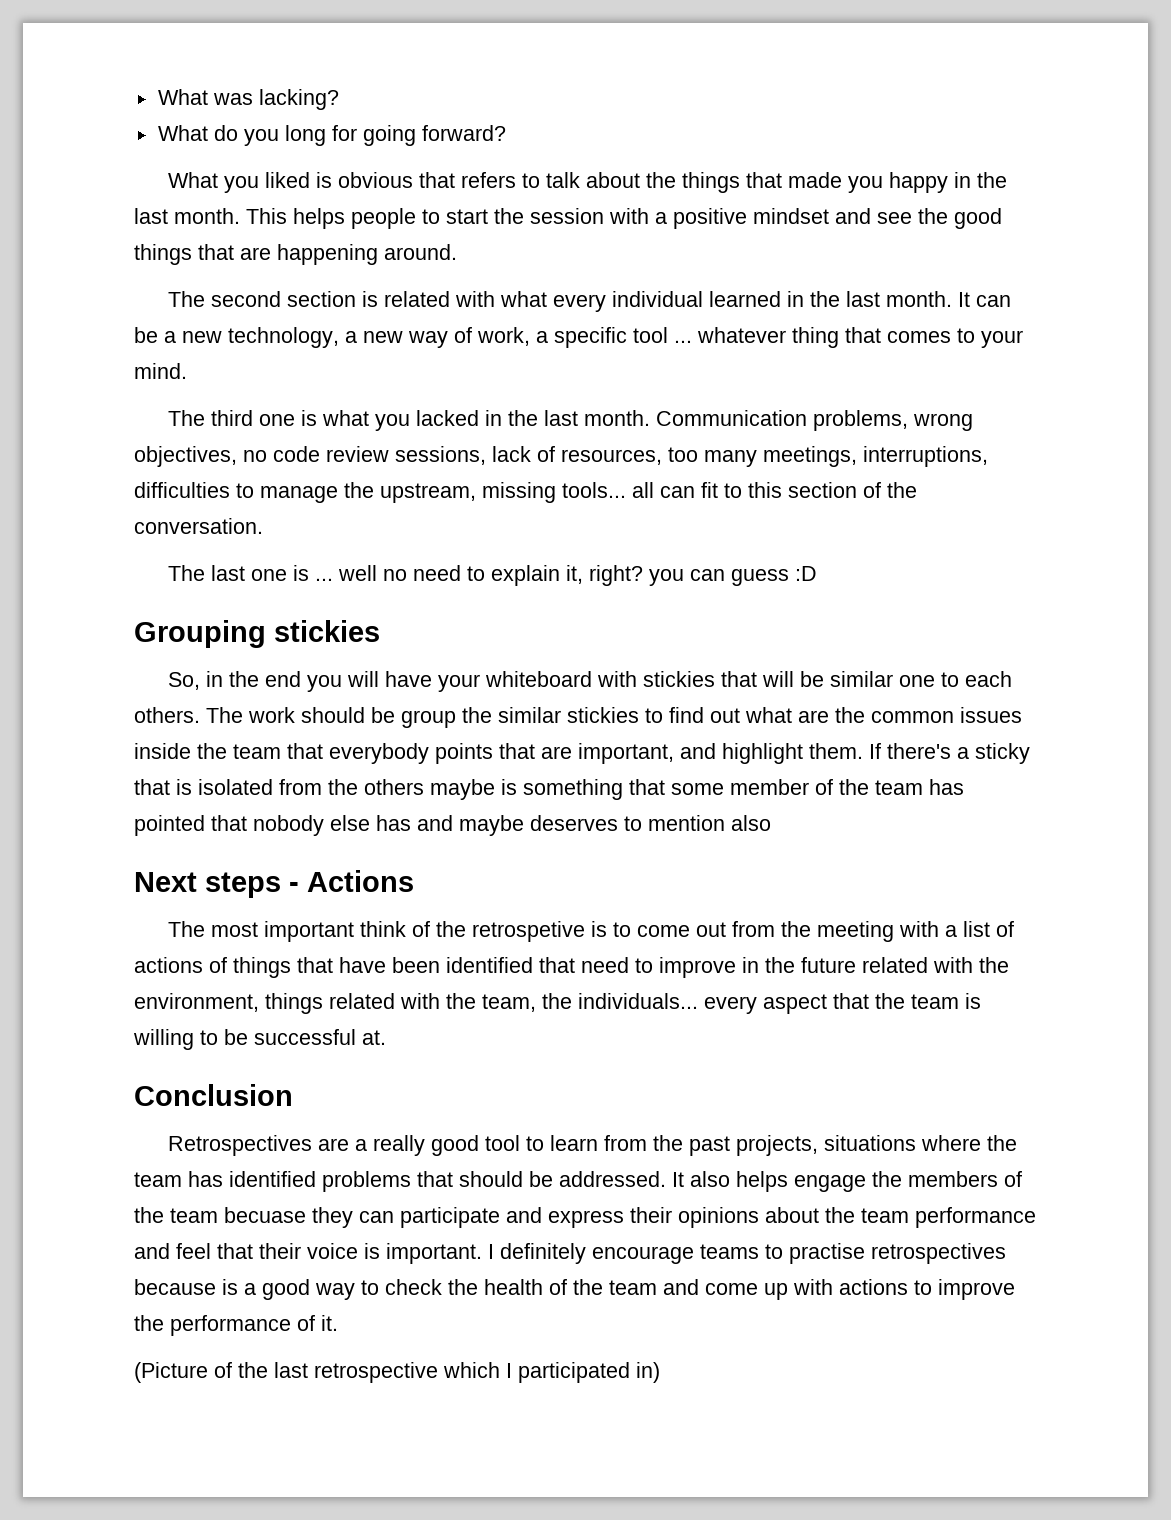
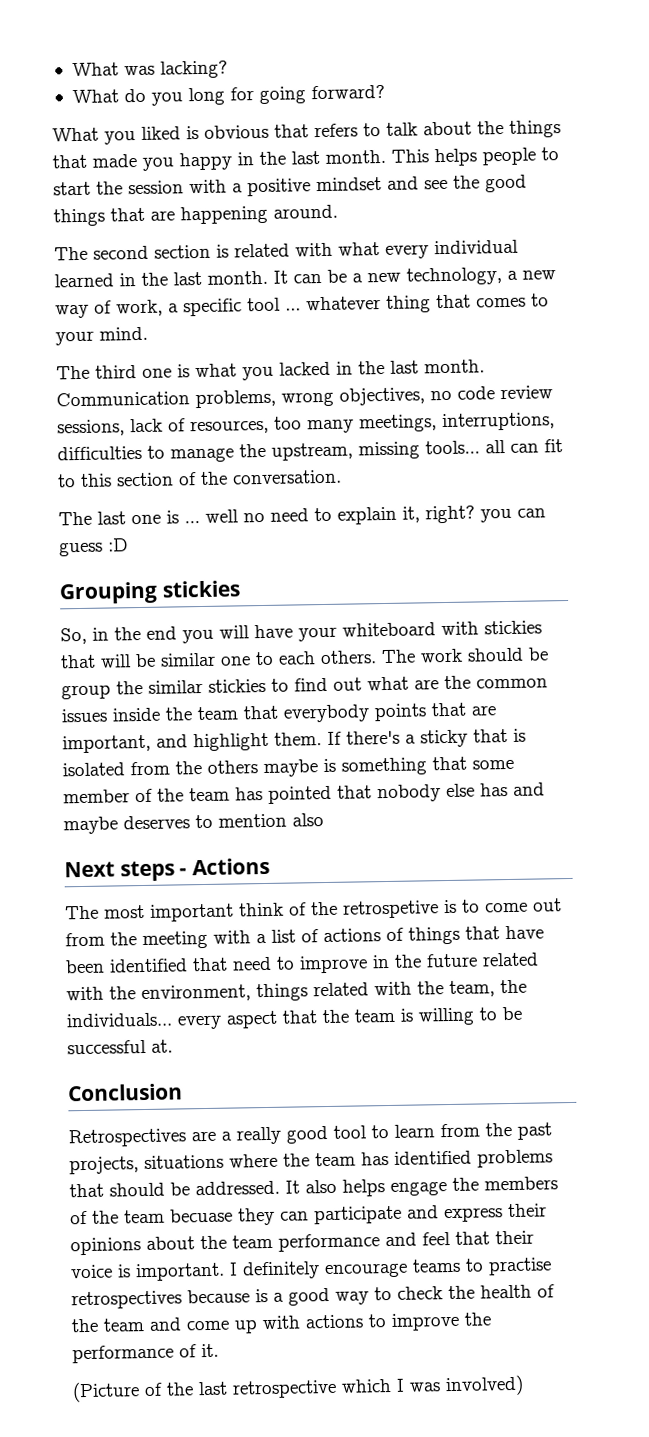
[518,1362,660,1383] participated in) -> [409,1374,524,1397] was involved)

